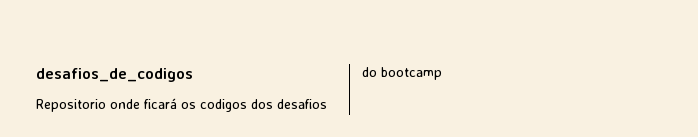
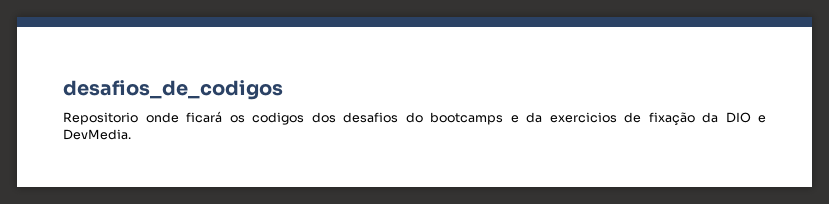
[381,67,442,80] bootcamp -> [430,112,766,126] [63,129,131,140] bootcamps e da exercicios de fixação da DIO e DevMedia.

